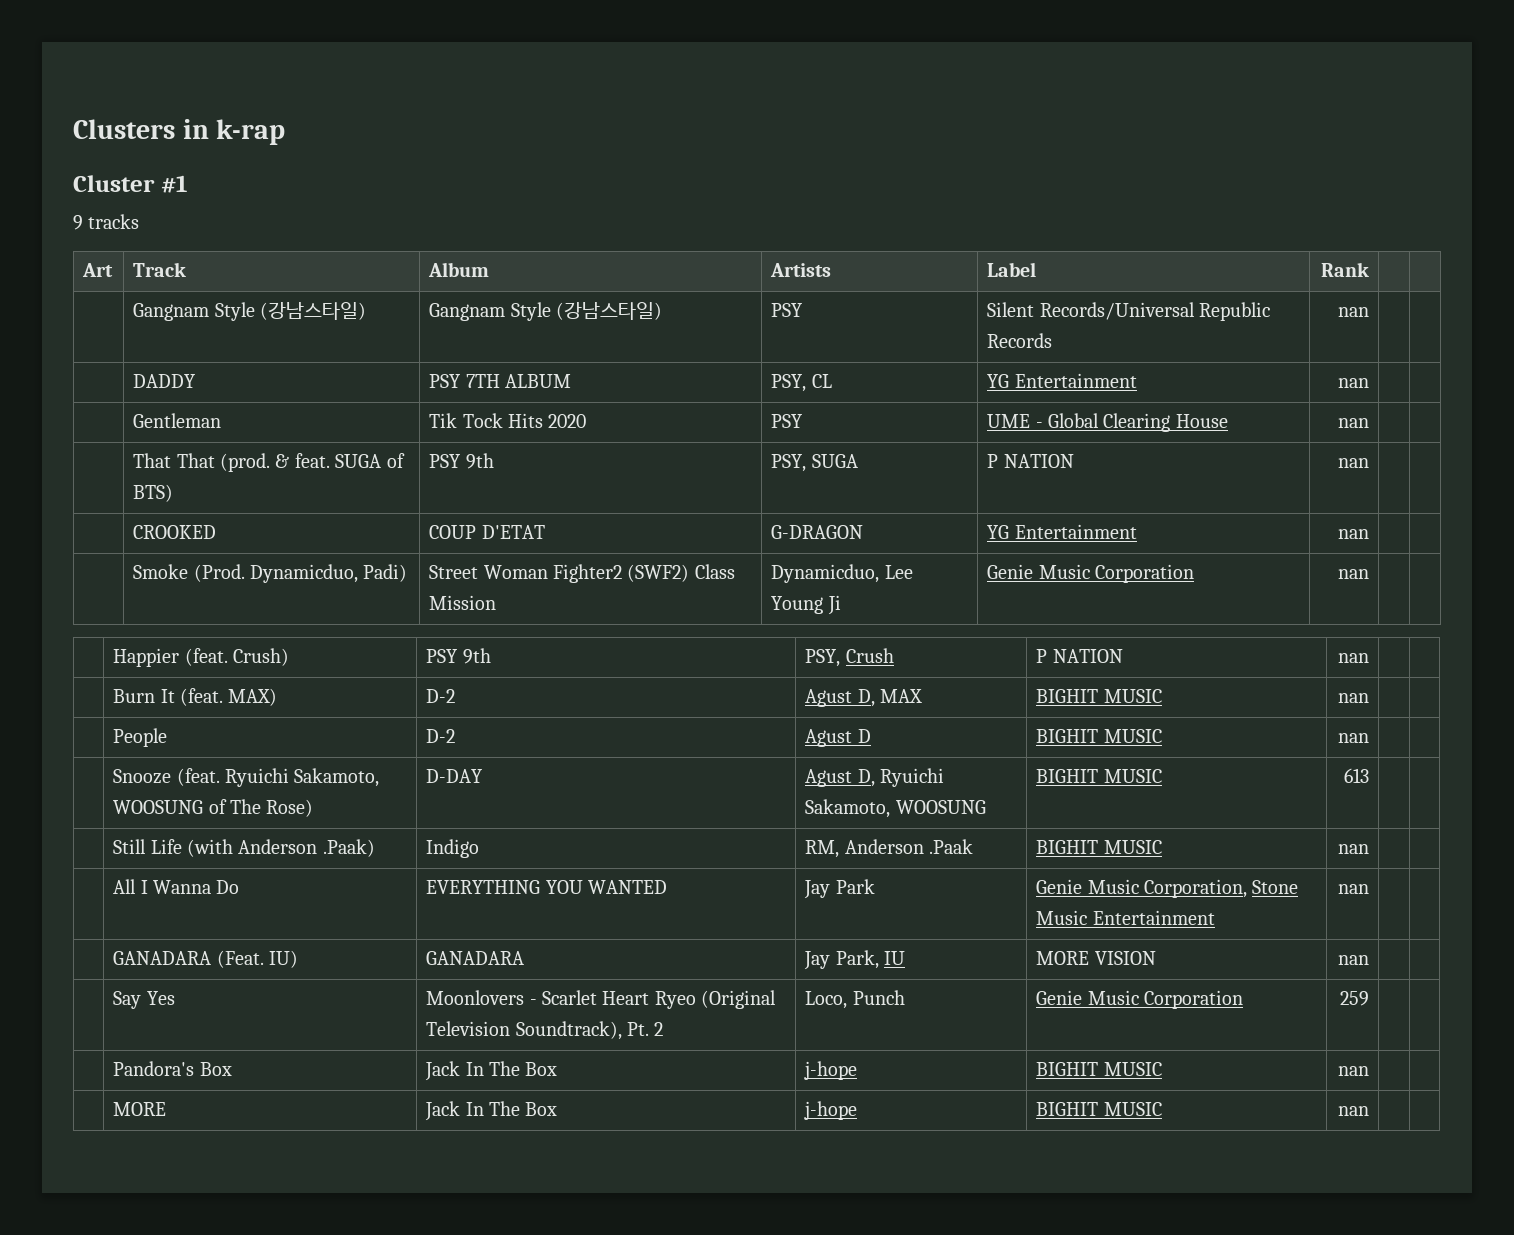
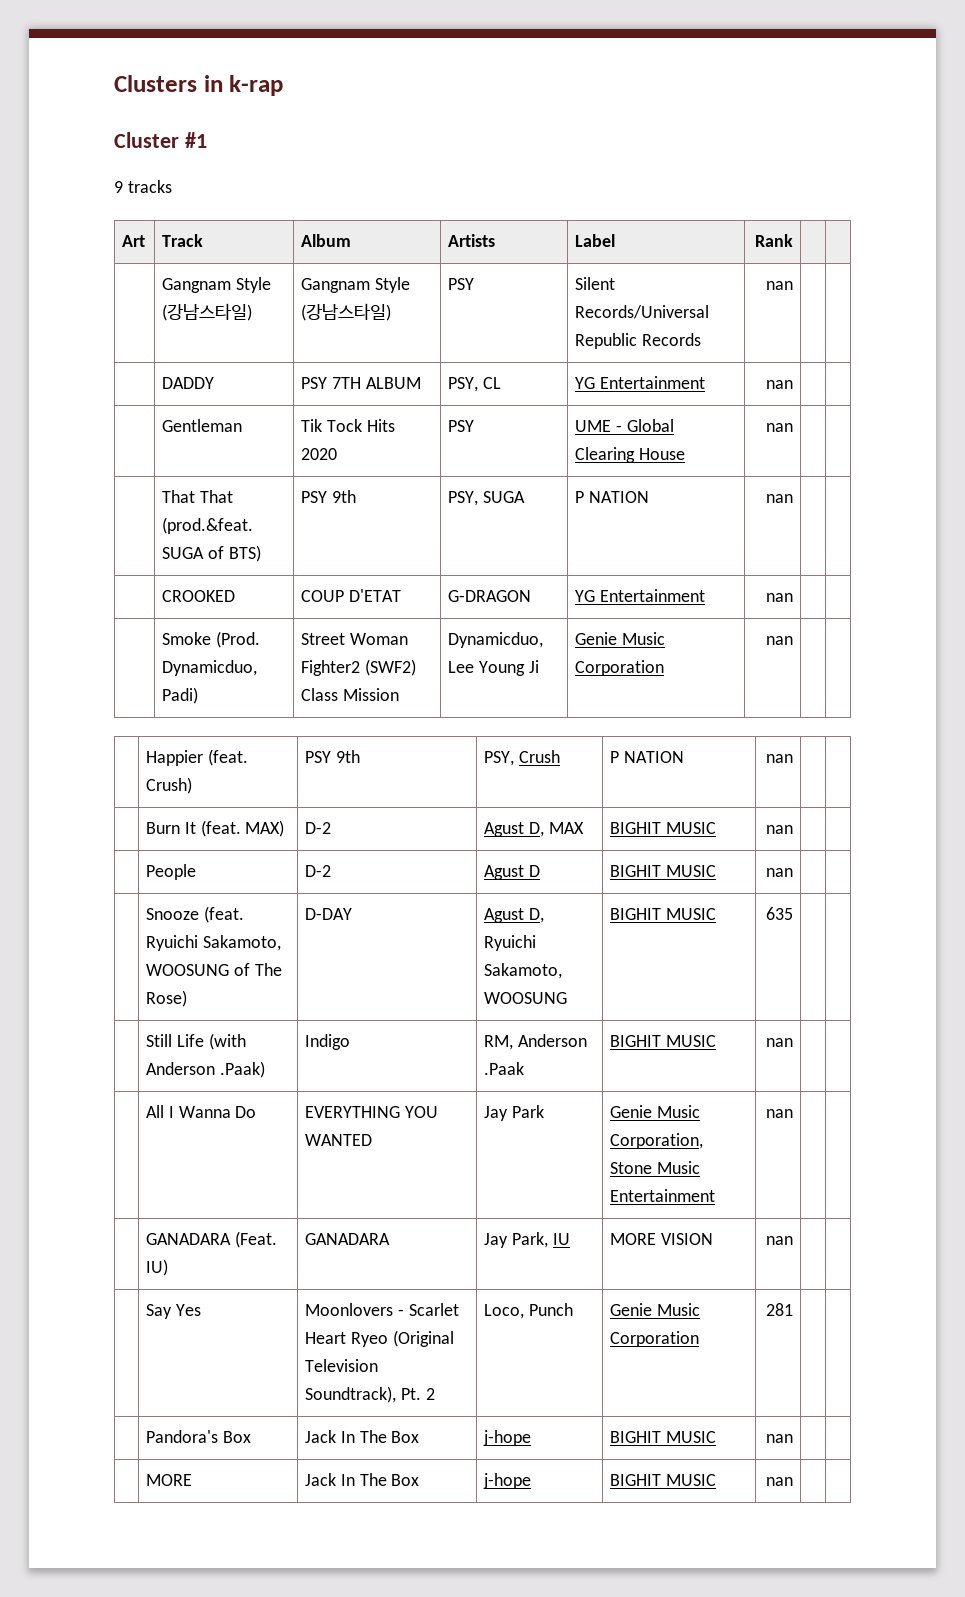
[220,453,330,472] (prod. & feat. -> [162,517,254,534] (prod.&feat.
[1343,768,1369,783] 613 -> [765,907,793,920] 635
[1339,991,1369,1006] 259 -> [765,1303,793,1316] 281

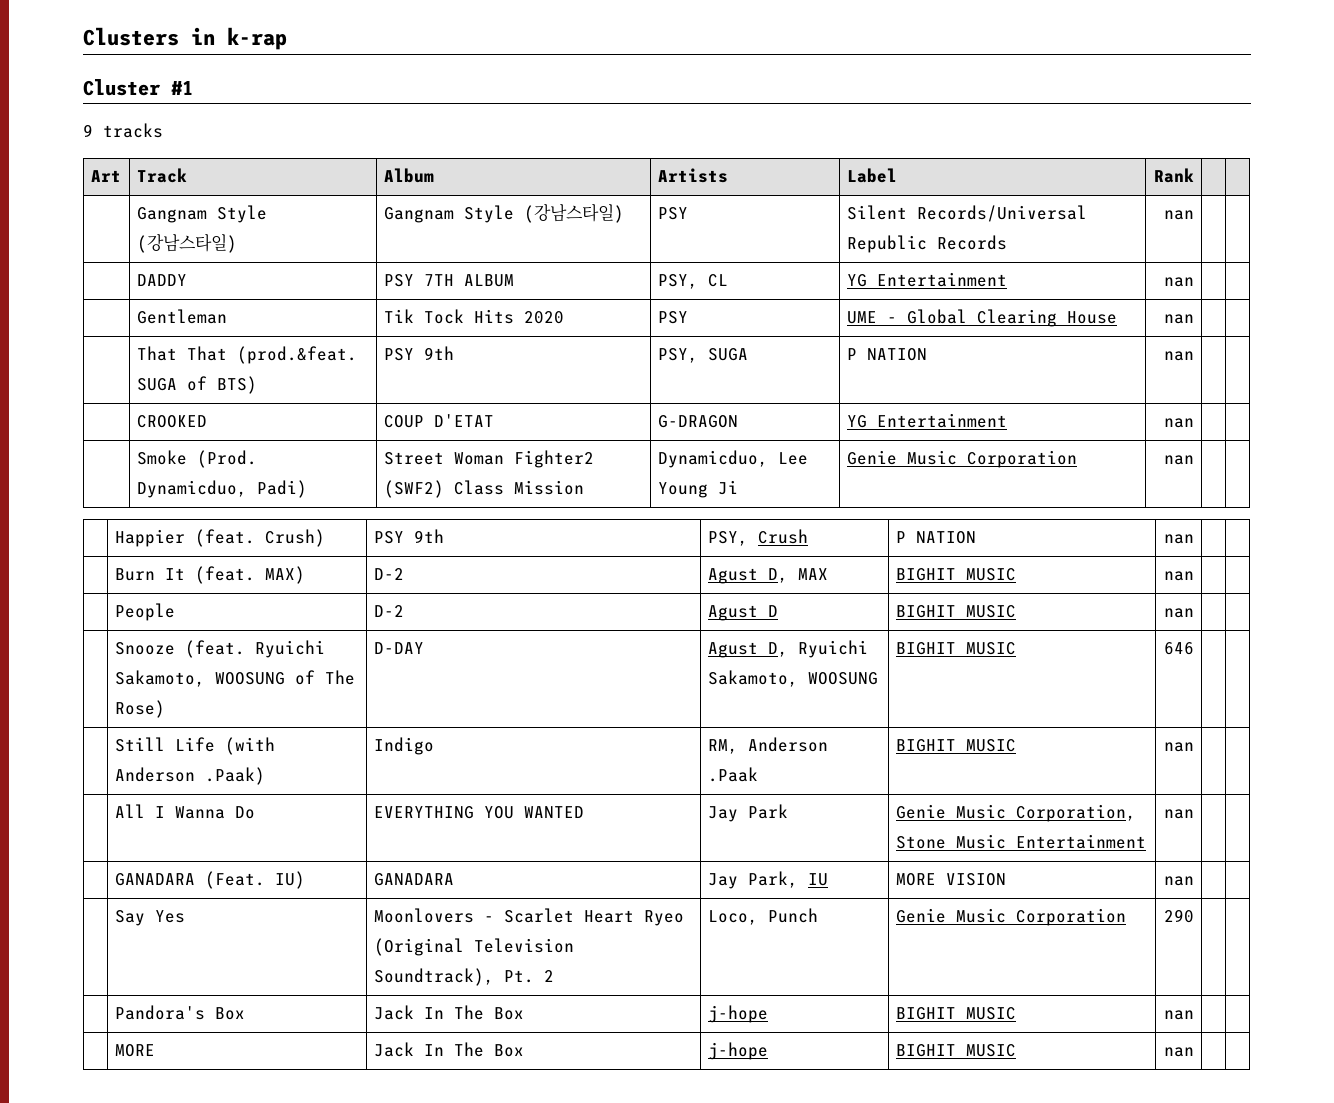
[765,907,793,920] 635 -> [1164,642,1195,655] 646
[765,1303,793,1316] 281 -> [1164,909,1195,923] 290

